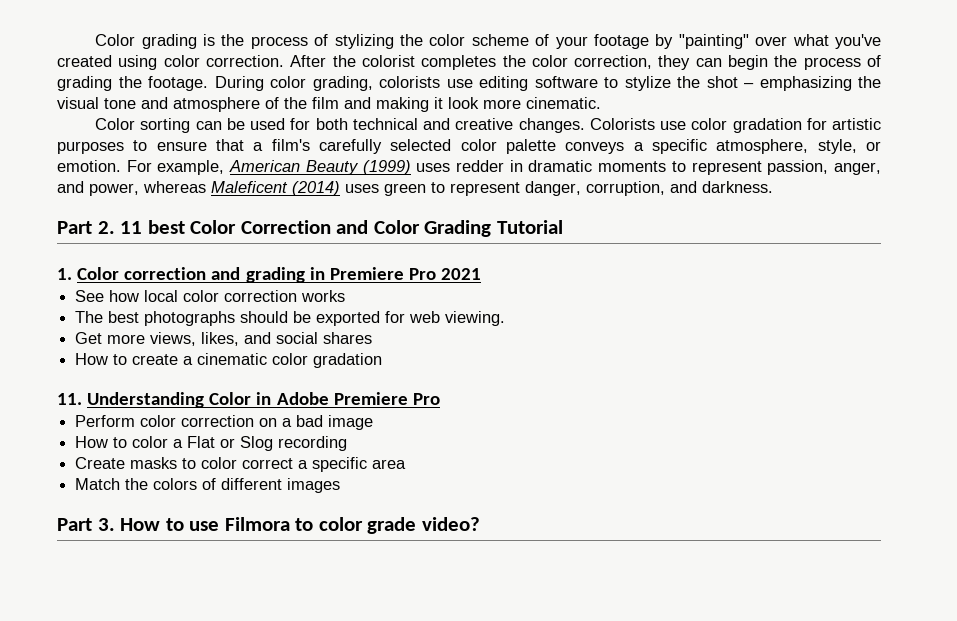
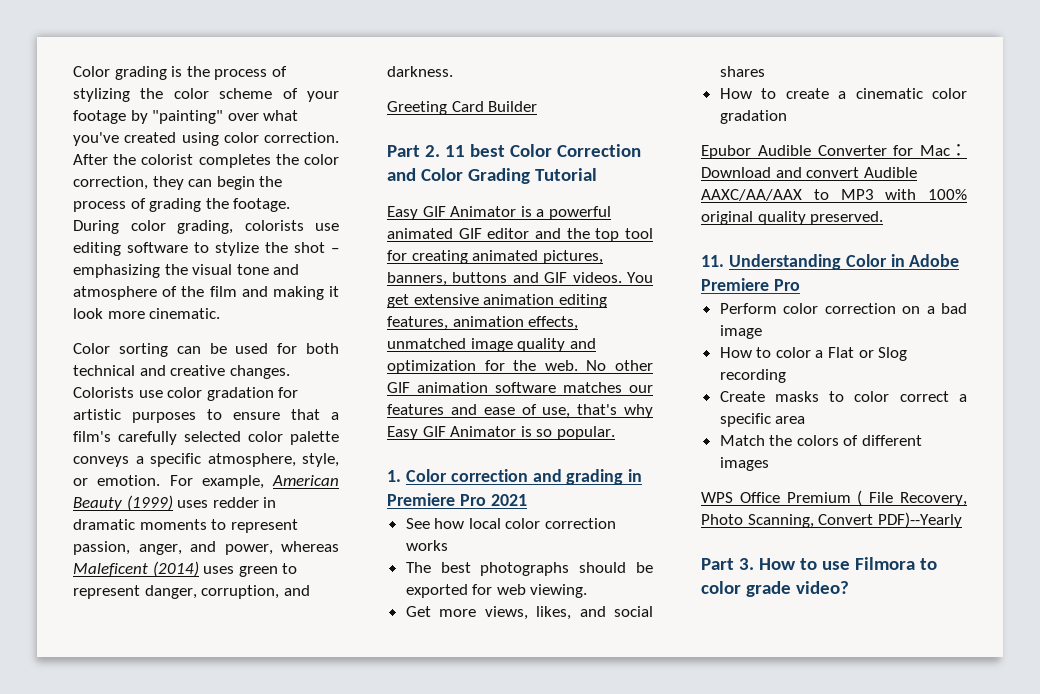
(773, 187) none -> [387,101,538,115] // Greeting Card Builder
(563, 227) none -> [387,206,611,220] [387,228,653,242] [387,250,603,264] [387,272,653,286] [387,294,607,308] [387,316,579,330] [387,338,596,352] [387,360,653,374] [387,382,653,393] [387,404,653,418] [387,426,615,440] // Easy GIF Animator is a powerful animated GIF editor and the top tool for creating animated pictures, banners, buttons and GIF videos. You get extensive animation editing features, animation effects, unmatched image quality and optimization for the web. No other GIF animation software matches our features and ease of use, that's why Easy GIF Animator is so popular.
(383, 360) none -> [701,144,967,159] [701,167,917,178] [701,189,967,201] [701,211,884,225] // Epubor Audible Converter for Mac：Download and convert Audible AAXC/AA/AAX to MP3 with 100% original quality preserved.
(341, 485) none -> [701,490,967,506] [701,512,962,528] // WPS Office Premium ( File Recovery, Photo Scanning, Convert PDF)--Yearly

